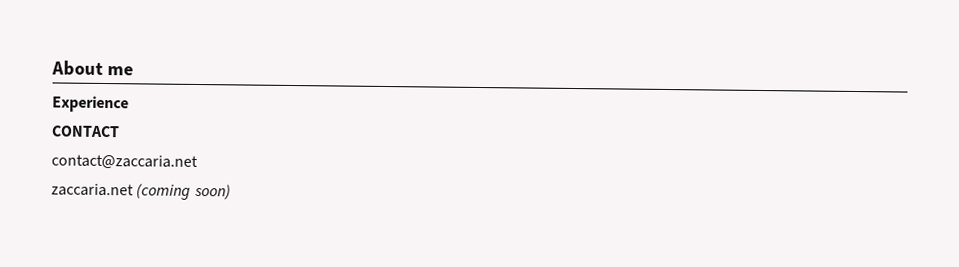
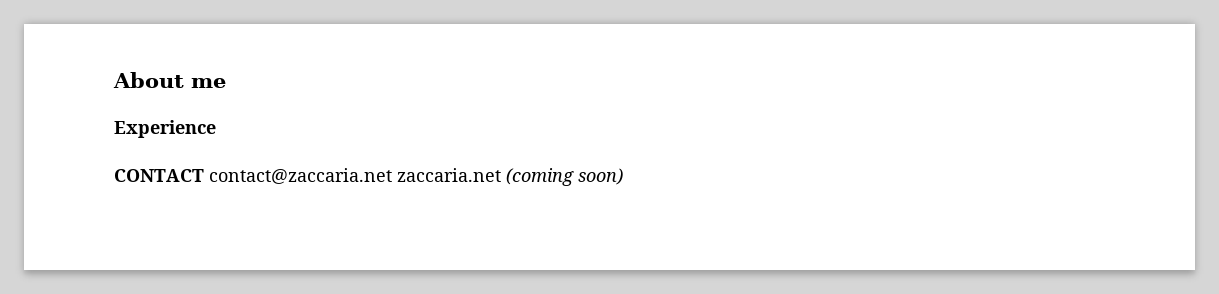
(120, 131) // -> (204, 175) none
(198, 162) // -> (392, 176) none

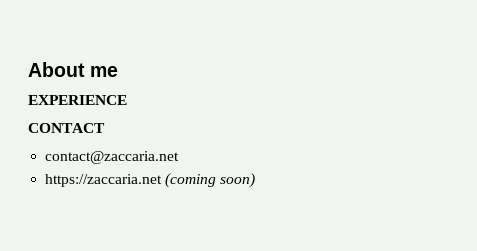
[114,120,216,138] Experience -> [28,95,127,105] EXPERIENCE
(204, 175) none -> (105, 128) //
[397,168,501,182] zaccaria.net -> [45,174,163,187] // https://zaccaria.net

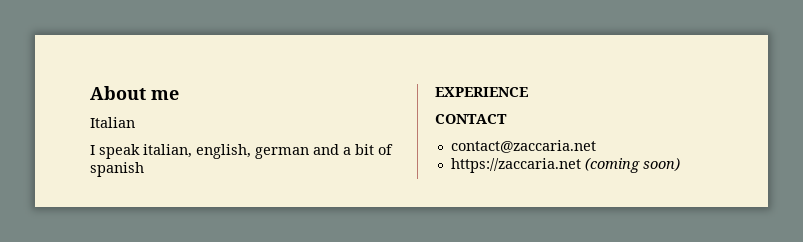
(119, 71) none -> [90,117,135,128] [90,144,393,159] [90,162,144,177] // Italian // I speak italian, english, german and a bit of spanish

